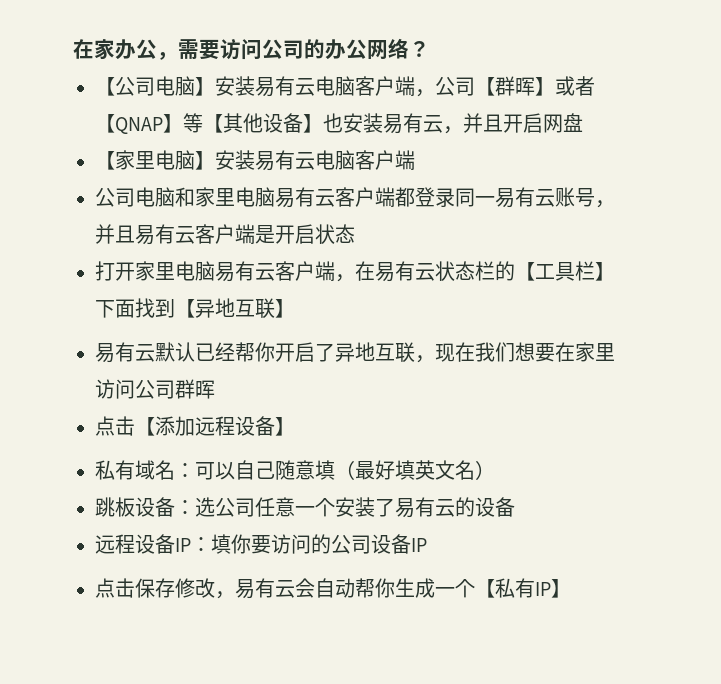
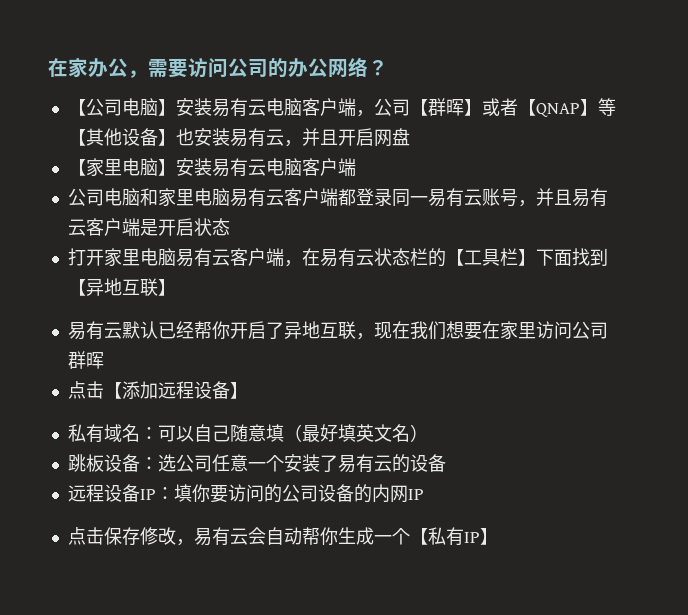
(411, 544) none -> [353,484,408,503] 的内网

